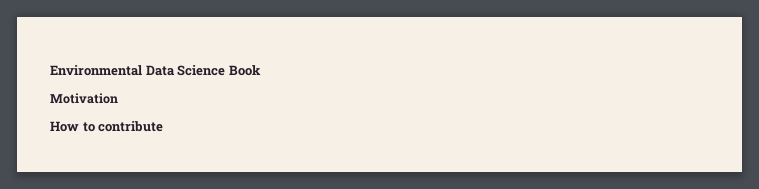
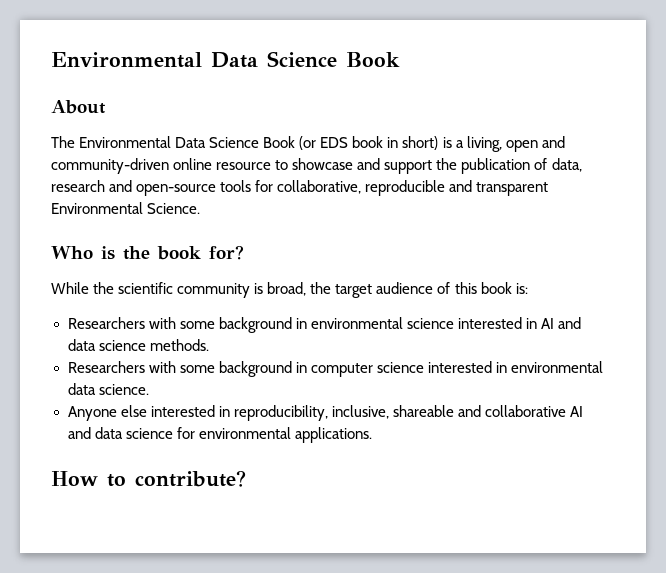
[50,93,118,104] Motivation -> [51,100,106,114] [51,136,565,152] [51,158,582,174] [51,180,549,196] [51,202,201,214] [51,245,244,260] [51,282,528,298] [67,317,581,333] [67,339,209,351] [67,361,603,377] [67,383,149,395] [67,405,583,421] [67,427,372,443] About // The Environmental Data Science Book (or EDS book in short) is a living, open and community-driven online resource to showcase and support the publication of data, research and open-source tools for collaborative, reproducible and transparent Environmental Science. // Who is the book for? // While the scientific community is broad, the target audience of this book is: // Researchers with some background in environmental science interested in AI and data science methods. // Researchers with some background in computer science interested in environmental data science. // Anyone else interested in reproducibility, inclusive, shareable and collaborative AI and data science for environmental applications.
[98,121,164,132] contribute -> [135,470,246,487] contribute?

